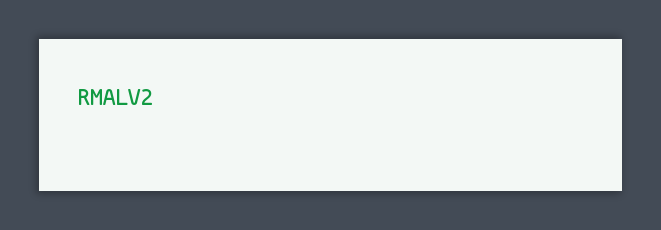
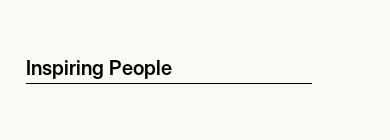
[77,89,152,105] RMALV2 -> [26,60,173,79] Inspiring People

